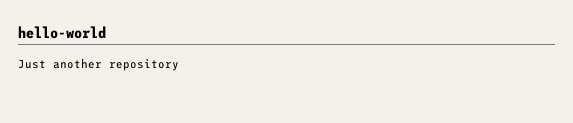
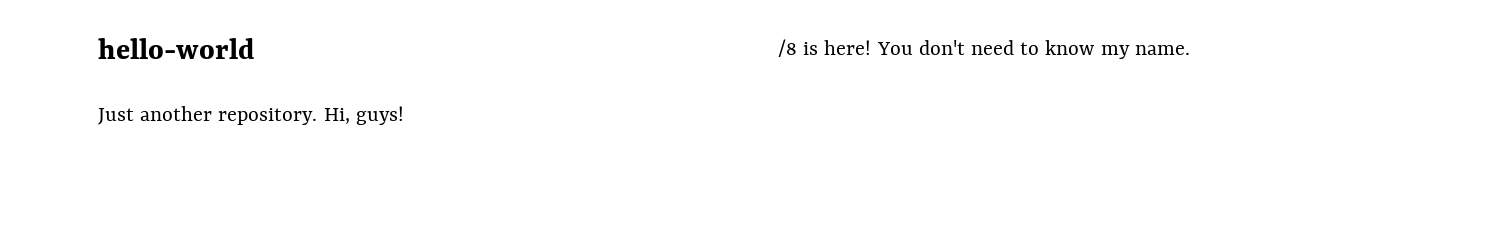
[109,59,179,71] repository -> [218,106,404,125] [778,39,1190,59] repository. Hi, guys! // /8 is here! You don't need to know my name.

